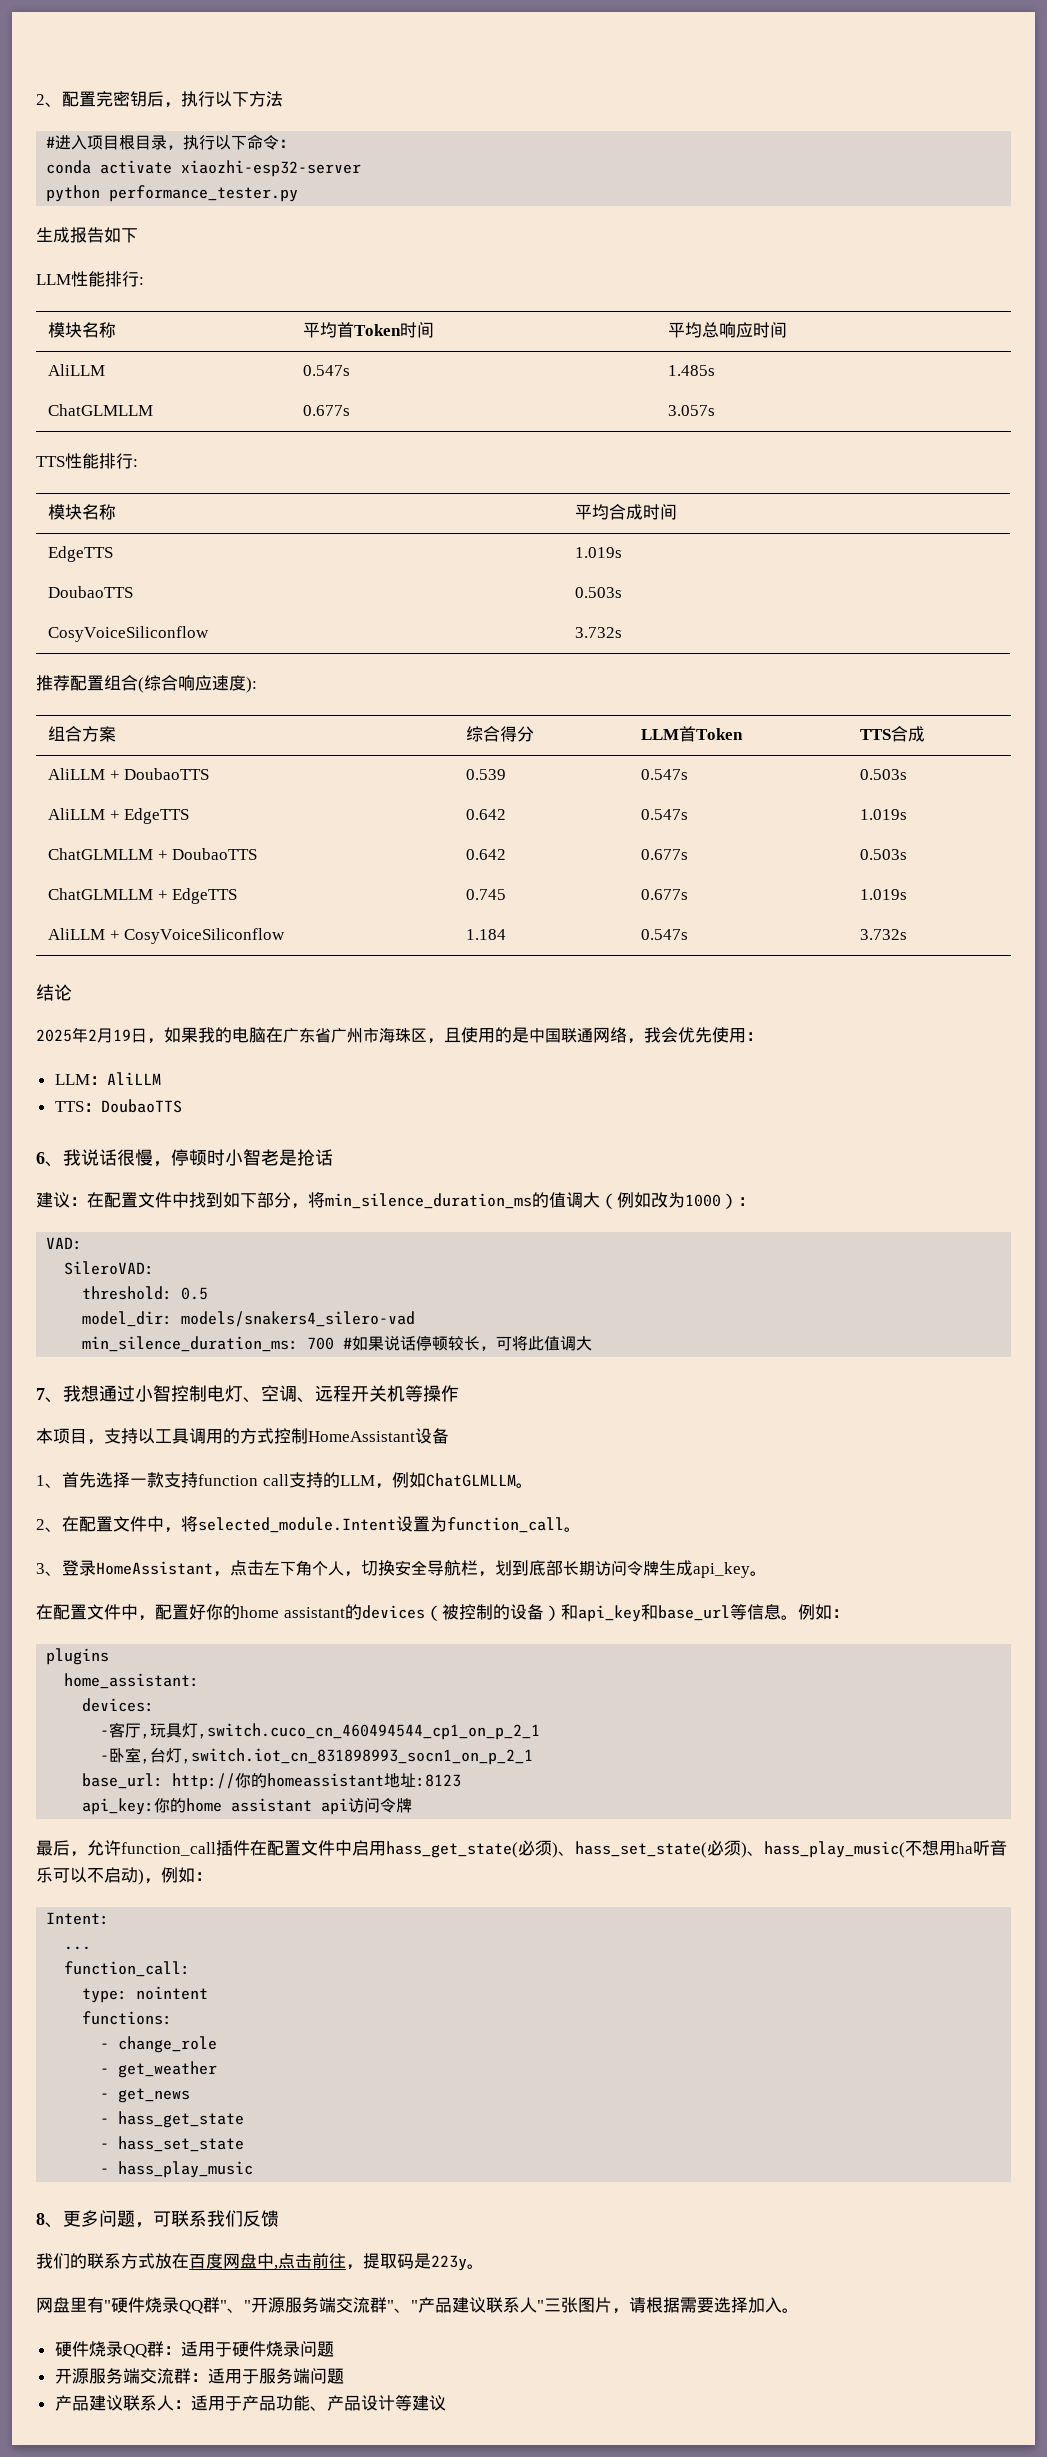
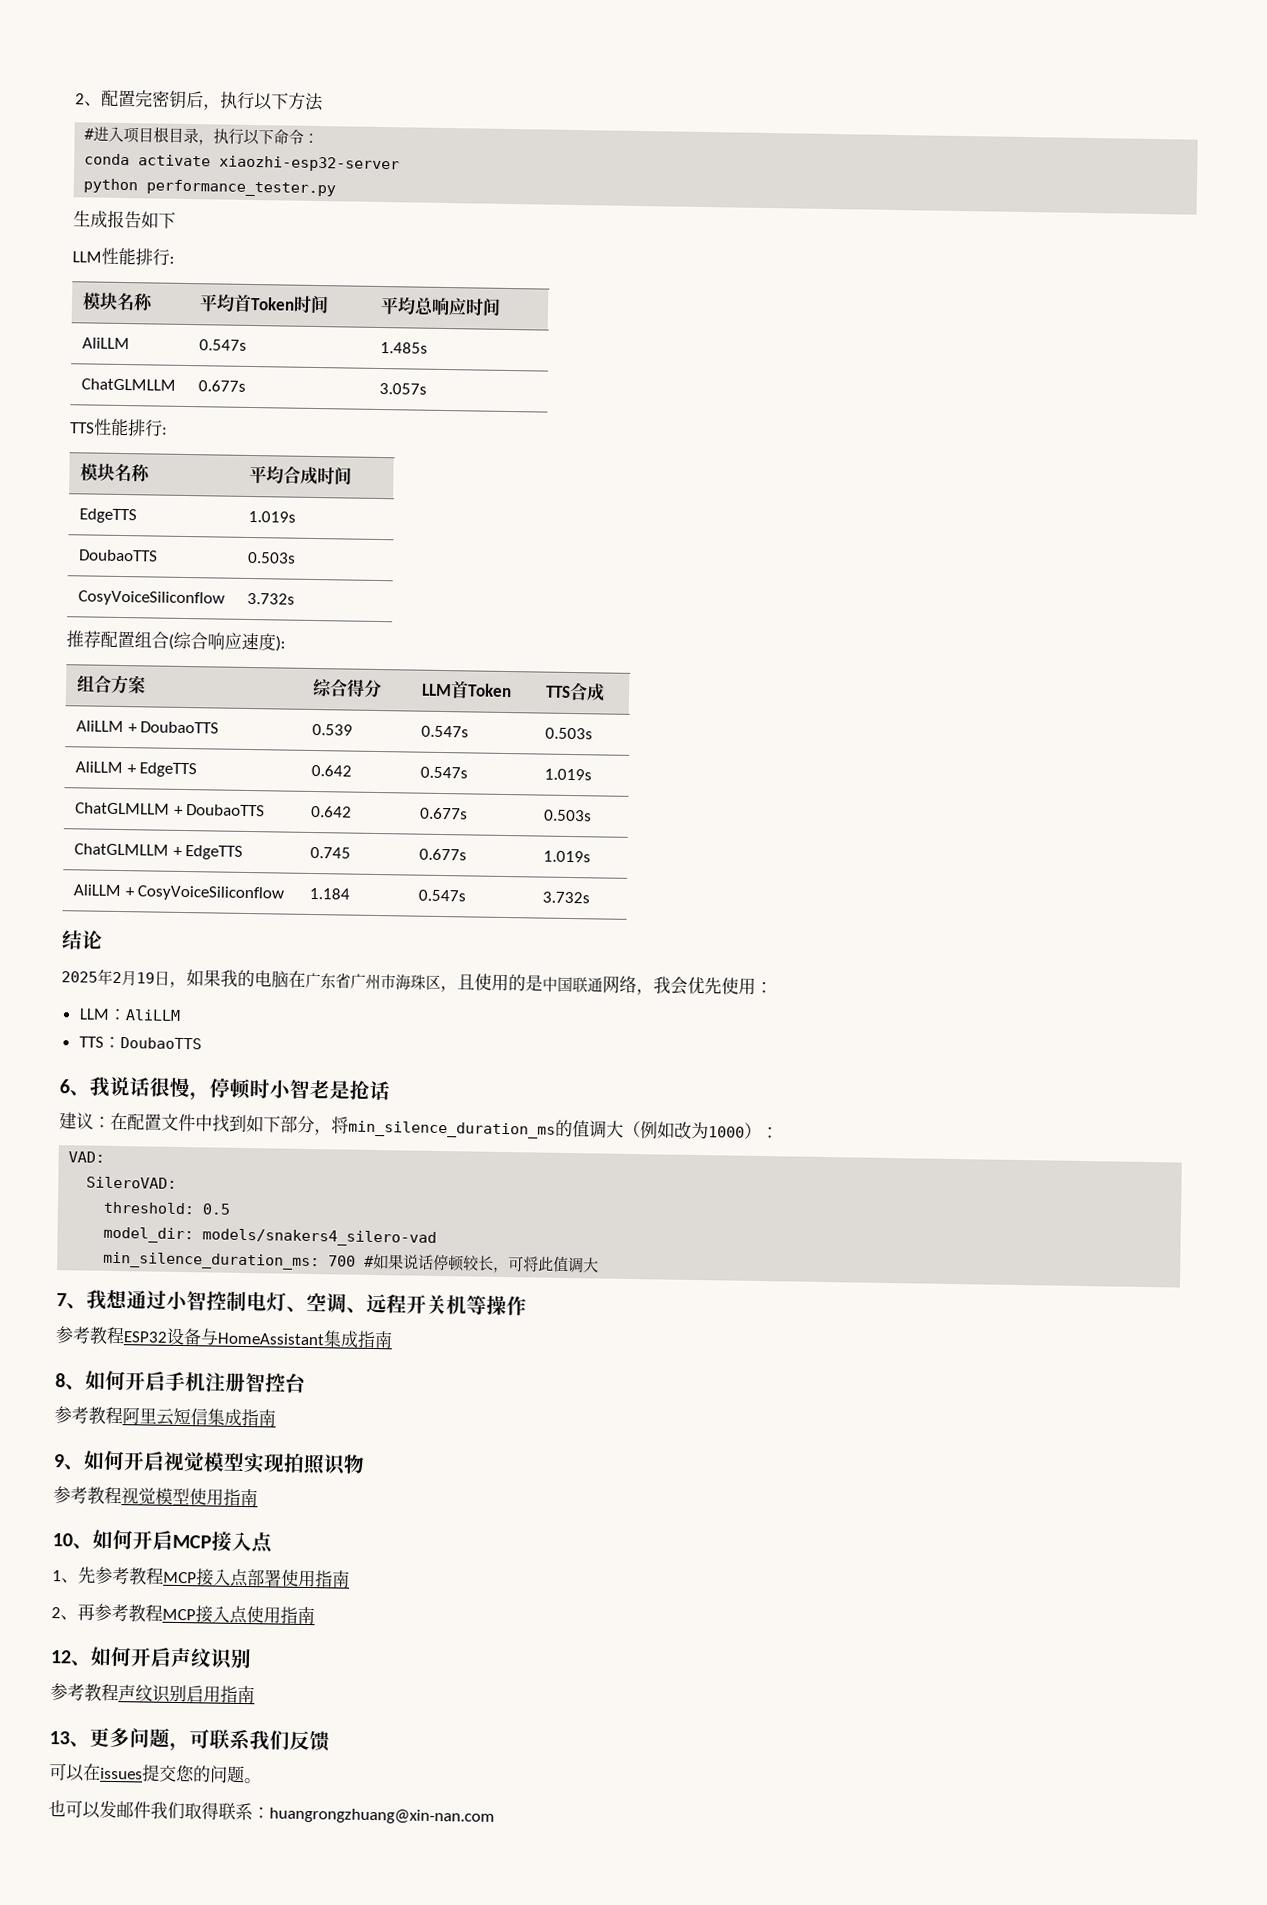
[36,1428,449,1445] [36,1472,533,1489] [36,1516,581,1533] [36,1560,767,1578] [36,1604,849,1622] [46,1648,110,1665] [64,1673,200,1689] [82,1698,155,1712] [100,1722,541,1740] [100,1747,534,1765] [82,1773,462,1790] [82,1797,413,1815] [36,1840,1007,1858] [36,1867,212,1885] [46,1912,110,1925] [64,1946,92,1950] [64,1961,191,1977] [82,1986,209,2003] [82,2011,173,2025] [100,2036,218,2053] [100,2061,218,2078] [100,2088,191,2103] [100,2111,245,2128] [100,2136,245,2152] [100,2161,254,2178] [36,2213,45,2225] 本项目，支持以工具调用的方式控制HomeAssistant设备 // 1、首先选择一款支持function call支持的LLM，例如ChatGLMLLM。 // 2、在配置文件中，将selected_module.Intent设置为function_call。 // 3、登录HomeAssistant，点击左下角个人，切换安全导航栏，划到底部长期访问令牌生成api_key。 // 在配置文件中，配置好你的home assistant的devices（被控制的设备）和api_key和base_url等信息。例如： // plugins // home_assistant: // devices: // -客厅,玩具灯,switch.cuco_cn_460494544_cp1_on_p_2_1 // -卧室,台灯,switch.iot_cn_831898993_socn1_on_p_2_1 // base_url: http://你的homeassistant地址:8123 // api_key:你的home assistant api访问令牌 // 最后，允许function_call插件在配置文件中启用hass_get_state(必须)、hass_set_state(必须)、hass_play_music(不想用ha听音乐可以不启动)，例如： // Intent: // ... // function_call: // type: nointent // functions: // - change_role // - get_weather // - get_news // - hass_get_state // - hass_set_state // - hass_play_music // 8 -> [55,1326,393,1349] [55,1370,307,1393] [54,1406,276,1427] [53,1450,365,1476] [53,1486,258,1507] [52,1529,273,1554] [52,1566,350,1588] [51,1603,315,1625] [50,1646,252,1670] [50,1683,255,1704] [49,1731,70,1745] 参考教程ESP32设备与HomeAssistant集成指南 // 8、如何开启手机注册智控台 // 参考教程阿里云短信集成指南 // 9、如何开启视觉模型实现拍照识物 // 参考教程视觉模型使用指南 // 10、如何开启MCP接入点 // 1、先参考教程MCP接入点部署使用指南 // 2、再参考教程MCP接入点使用指南 // 12、如何开启声纹识别 // 参考教程声纹识别启用指南 // 13
[36,2253,484,2271] [36,2297,799,2314] [54,2341,334,2358] [54,2368,344,2384] [54,2395,446,2411] 我们的联系方式放在百度网盘中,点击前往，提取码是223y。 // 网盘里有"硬件烧录QQ群"、"开源服务端交流群"、"产品建议联系人"三张图片，请根据需要选择加入。 // 硬件烧录QQ群：适用于硬件烧录问题 // 开源服务端交流群：适用于服务端问题 // 产品建议联系人：适用于产品功能、产品设计等建议 -> [49,1763,262,1784] [48,1800,495,1825] 可以在issues提交您的问题。 // 也可以发邮件我们取得联系：huangrongzhuang@xin-nan.com

